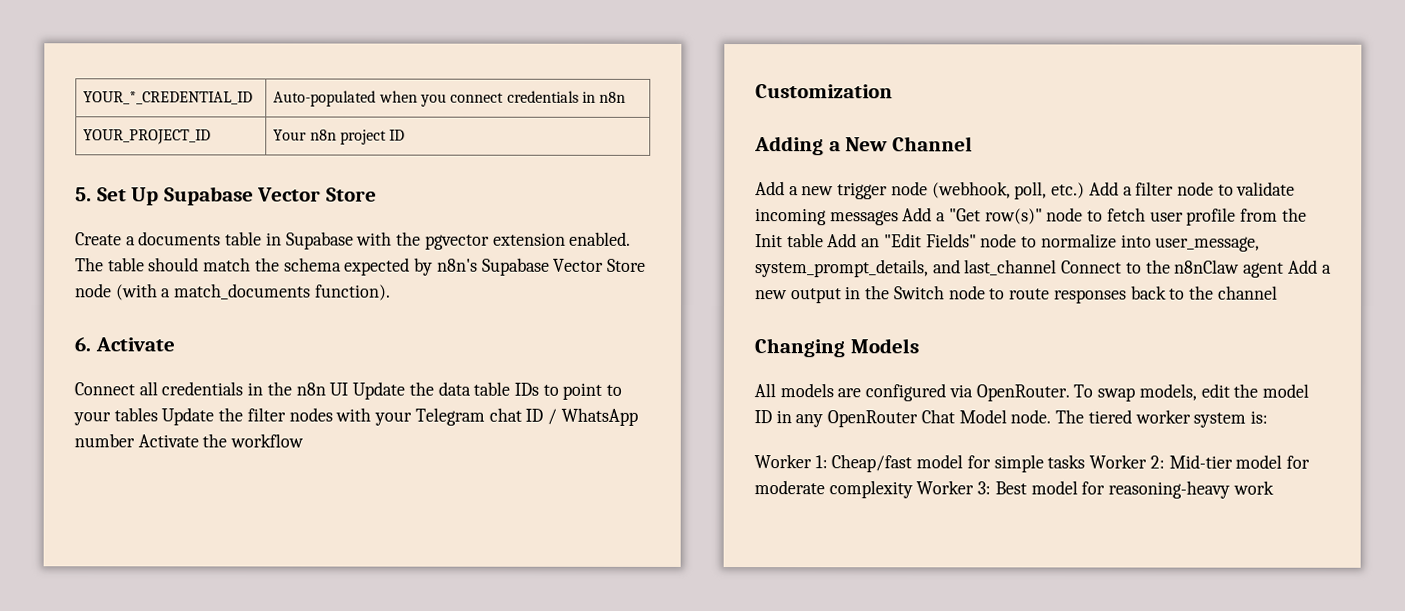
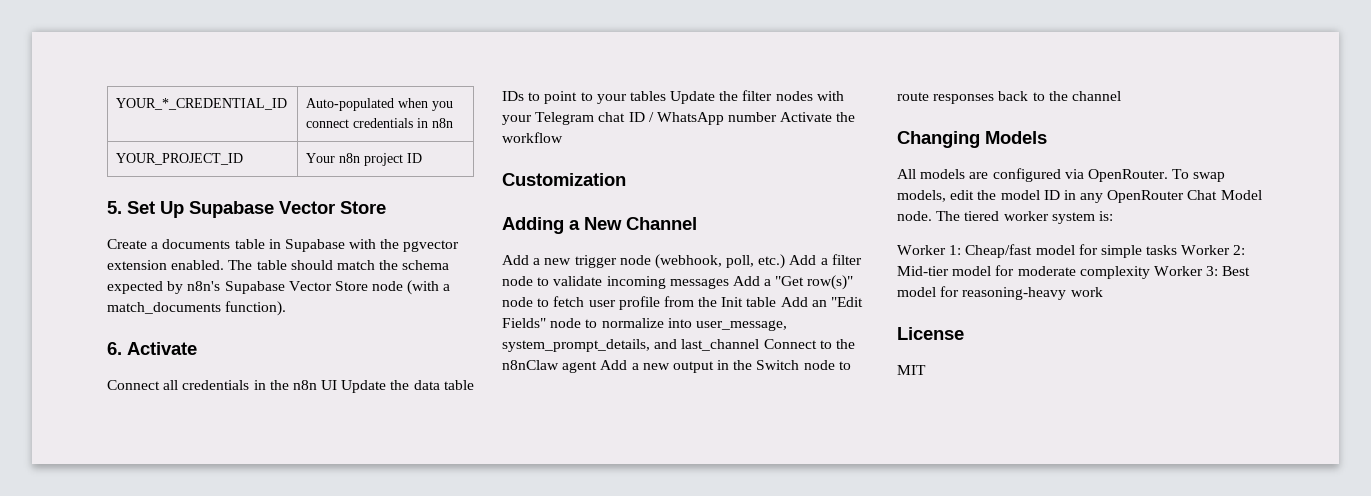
(1274, 487) none -> [897,327,964,340] [897,365,926,375] // License // MIT

